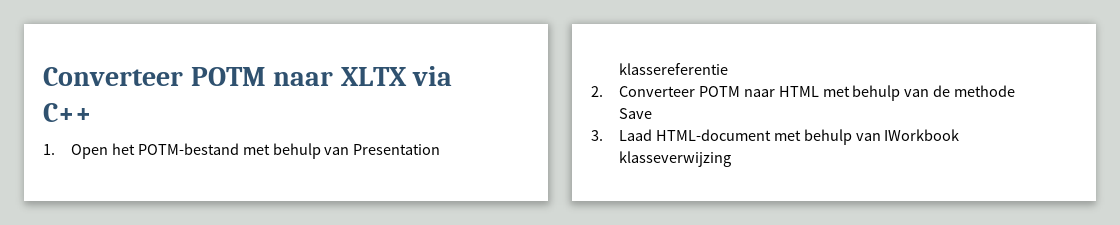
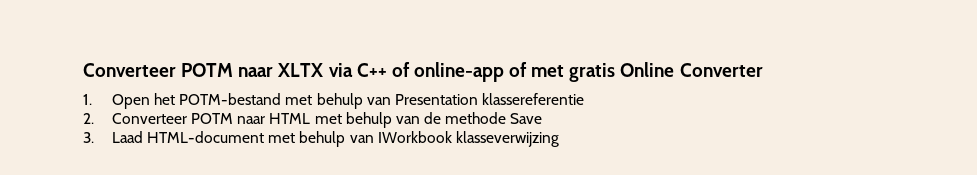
(92, 112) none -> [391,62,763,82] of online-app of met gratis Online Converter

